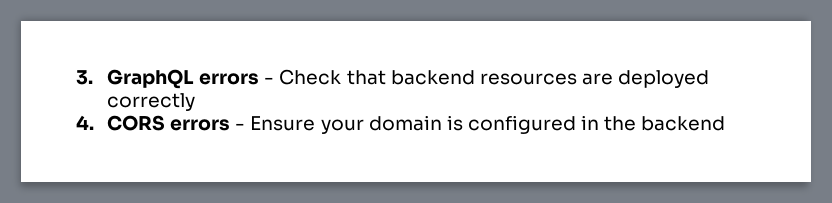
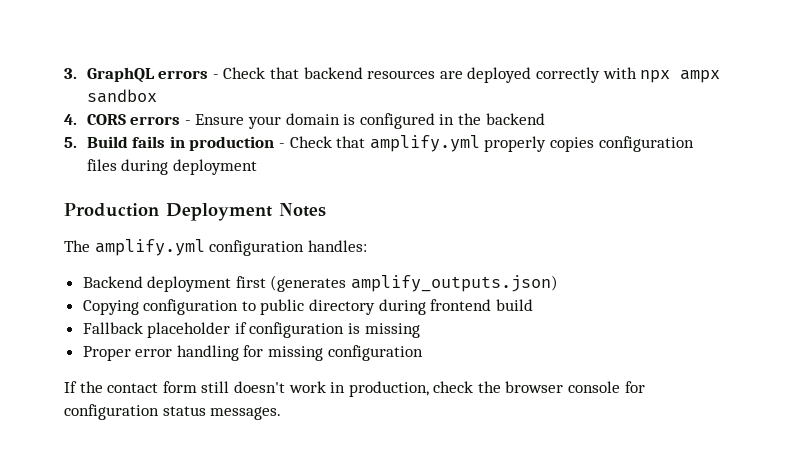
(195, 102) none -> [602,67,721,83] [86,89,157,103] with npx ampx sandbox
(726, 123) none -> [64,135,694,152] [86,159,257,175] [64,203,326,221] [64,239,367,256] [82,275,559,292] [82,299,533,315] [82,322,420,338] [82,345,423,361] [64,381,645,397] [64,404,282,420] // 5. Build fails in production - Check that amplify.yml properly copies configuration files during deployment // Production Deployment Notes // The amplify.yml configuration handles: // Backend deployment first (generates amplify_outputs.json) // Copying configuration to public directory during frontend build // Fallback placeholder if configuration is missing // Proper error handling for missing configuration // If the contact form still doesn't work in production, check the browser console for configuration status messages.

